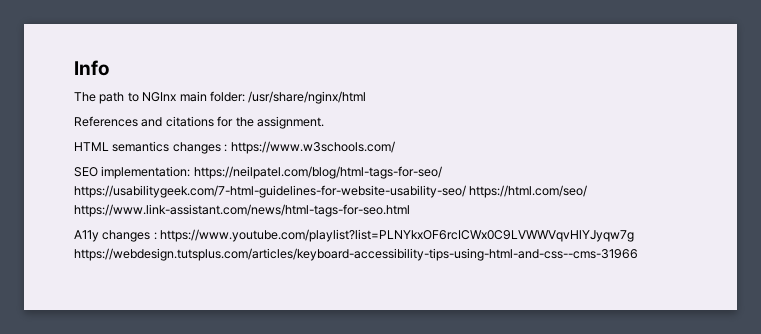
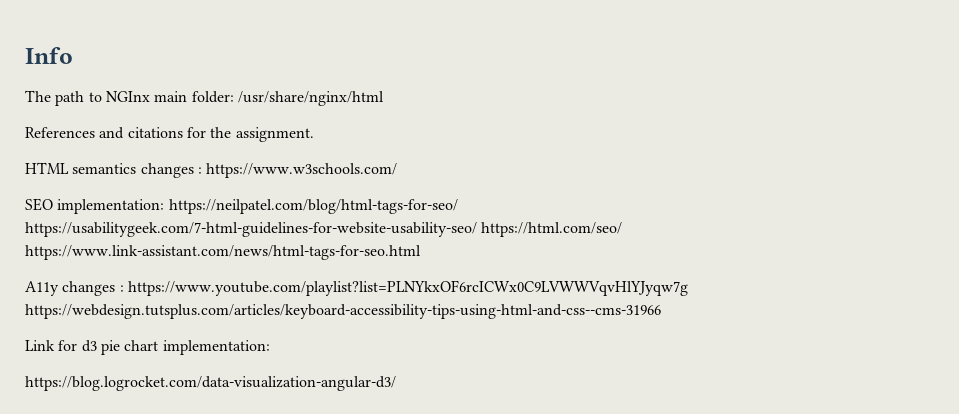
(638, 254) none -> [25,340,270,355] [25,376,396,391] // Link for d3 pie chart implementation: // https://blog.logrocket.com/data-visualization-angular-d3/

